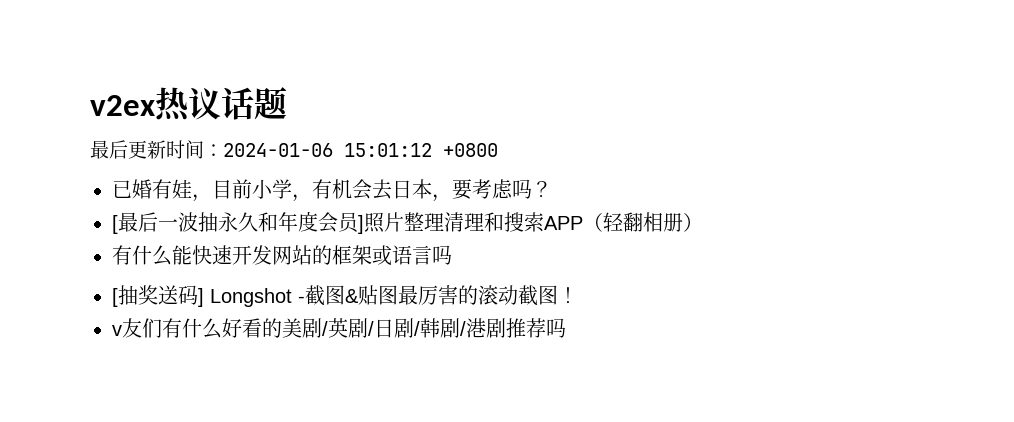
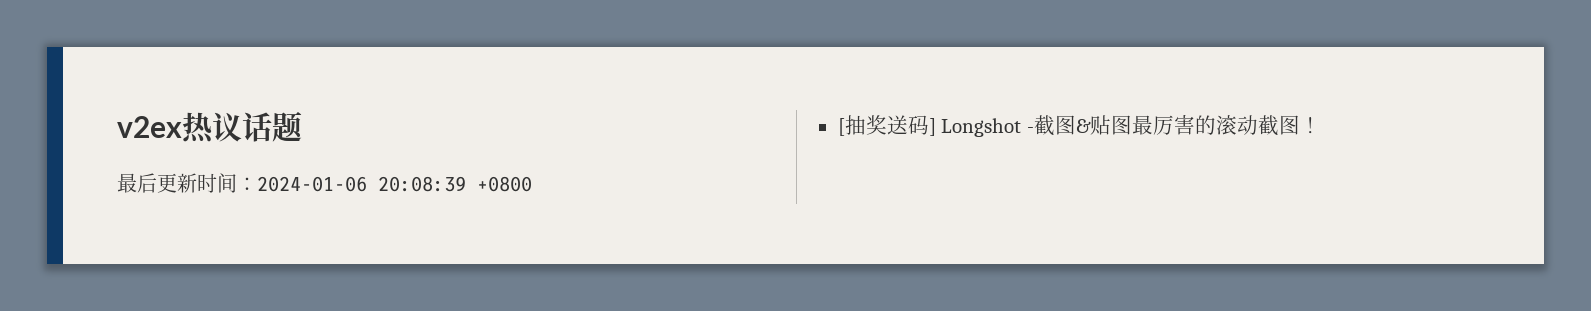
[344,143,432,157] 15:01:12 -> [378,176,466,192] 20:08:39
[112,179,552,202] [112,211,703,234] [112,245,452,266] // 已婚有娃，目前小学，有机会去日本，要考虑吗？ // [最后一波抽永久和年度会员]照片整理清理和搜索APP（轻翻相册） // 有什么能快速开发网站的框架或语言吗 -> (532, 184) none
[112,318,566,339] // v友们有什么好看的美剧/英剧/日剧/韩剧/港剧推荐吗 -> (1321, 125) none

